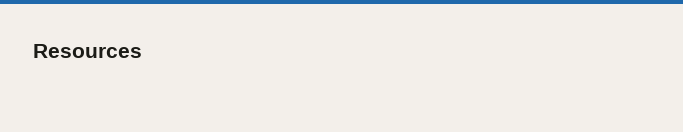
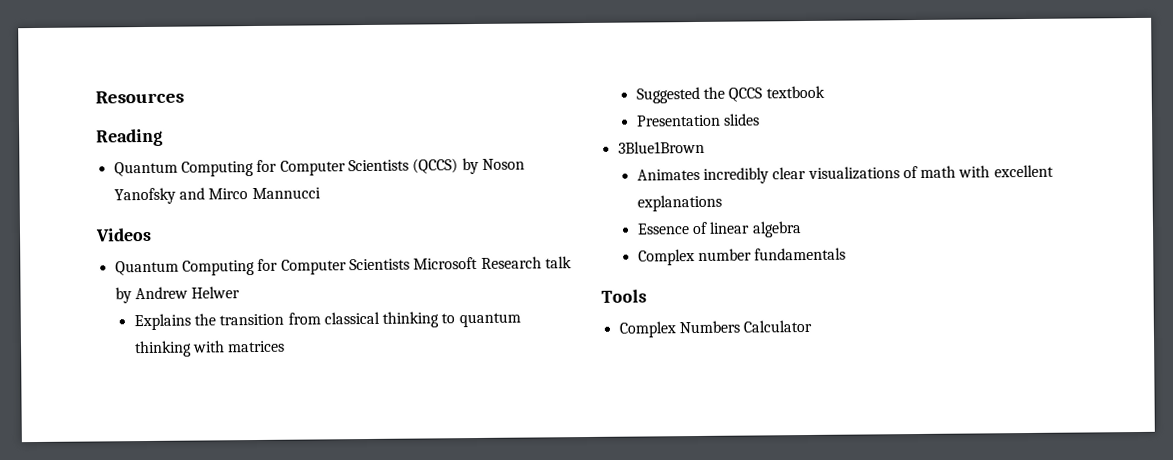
(142, 51) none -> [96,128,163,147] [113,157,525,177] [113,187,321,205] [95,227,152,242] [114,256,572,276] [114,286,241,304] [133,311,521,331] [133,340,286,358] [635,85,825,104] [635,113,760,127] [617,140,705,154] [636,164,1054,184] [636,194,722,212] [636,221,802,238] [637,247,847,266] [601,289,647,303] [618,319,813,338] // Reading // Quantum Computing for Computer Scientists (QCCS) by Noson Yanofsky and Mirco Mannucci // Videos // Quantum Computing for Computer Scientists Microsoft Research talk by Andrew Helwer // Explains the transition from classical thinking to quantum thinking with matrices // Suggested the QCCS textbook // Presentation slides // 3Blue1Brown // Animates incredibly clear visualizations of math with excellent explanations // Essence of linear algebra // Complex number fundamentals // Tools // Complex Numbers Calculator

